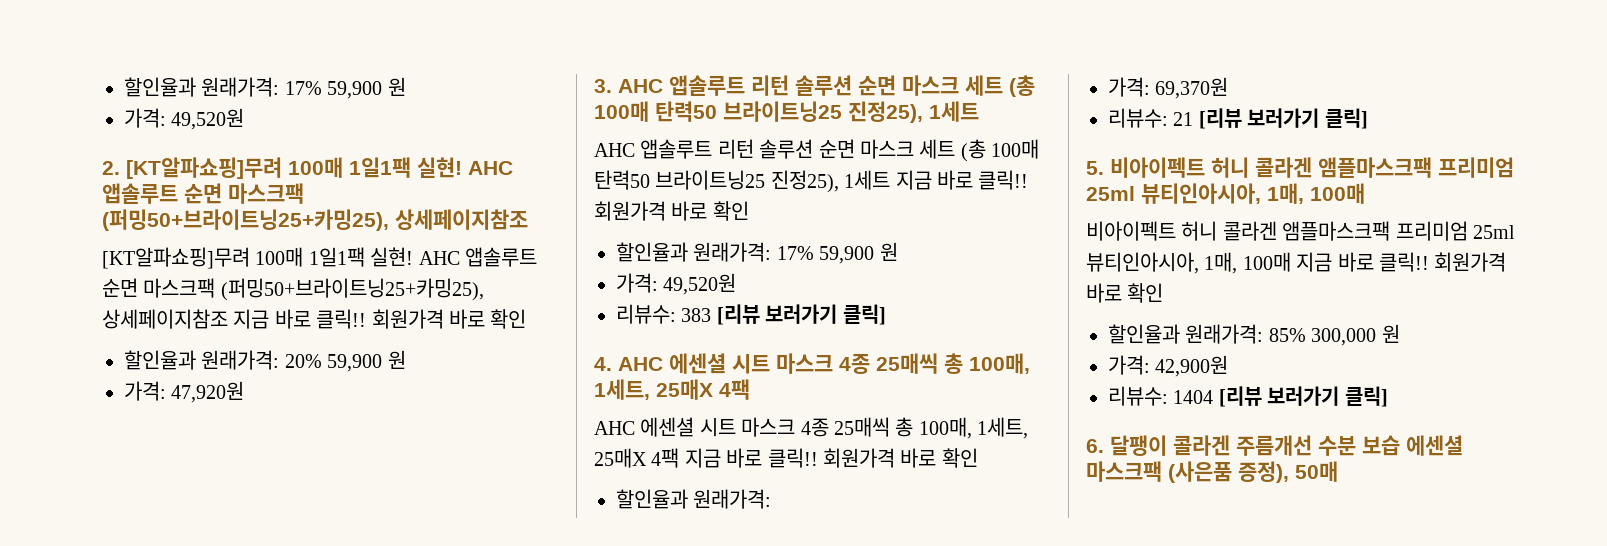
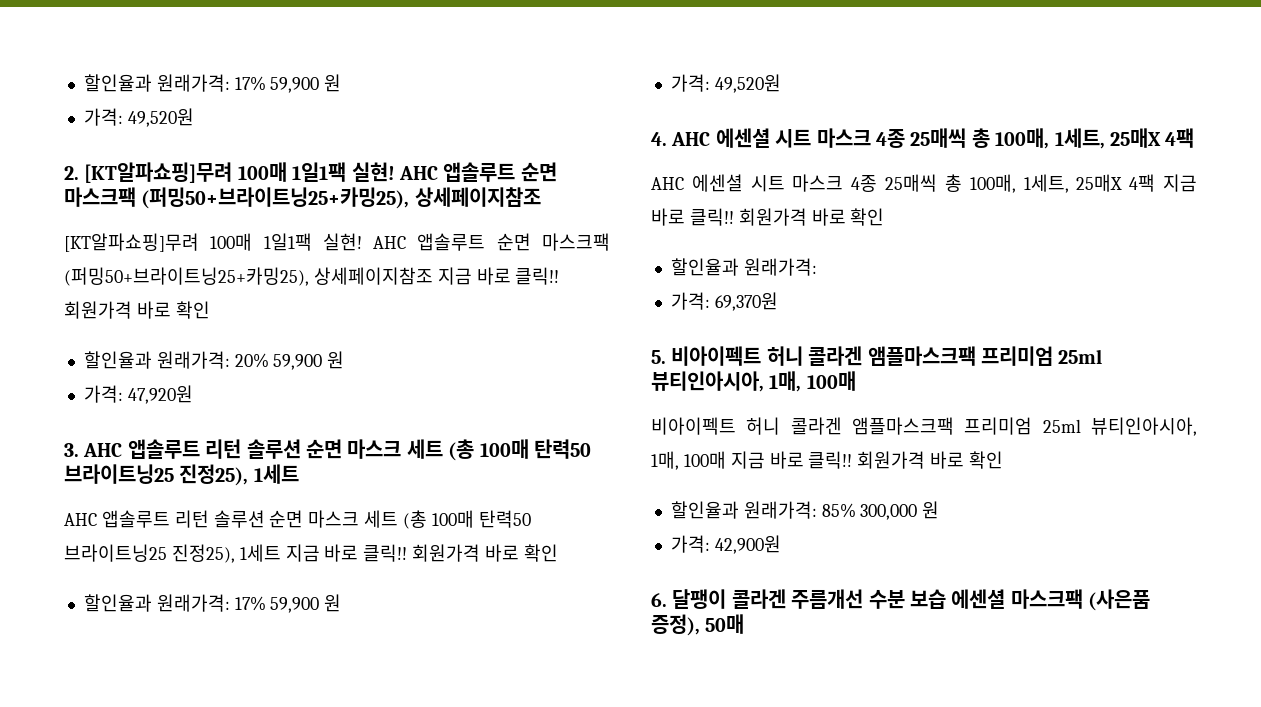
[616,304,886,325] // 리뷰수: 383 [리뷰 보러가기 클릭] -> (781, 83) none
[1108,108,1368,129] // 리뷰수: 21 [리뷰 보러가기 클릭] -> (778, 301) none
[1108,386,1388,407] // 리뷰수: 1404 [리뷰 보러가기 클릭] -> (781, 544) none

